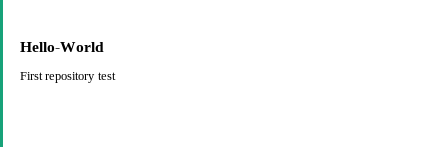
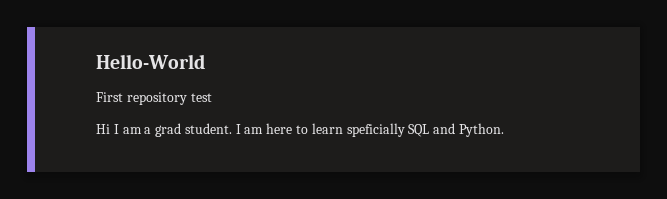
(116, 76) none -> [96,123,504,137] // Hi I am a grad student. I am here to learn speficially SQL and Python.

